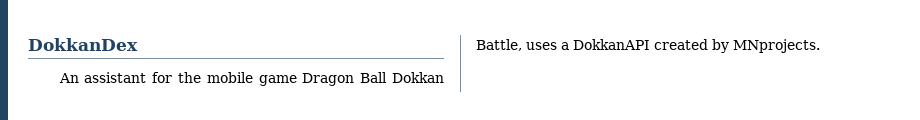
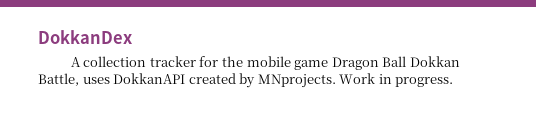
[58,72,147,83] An assistant -> [70,56,196,67] A collection tracker
[561,42,569,50] a -> (110, 80) none
(820, 46) none -> [339,73,454,87] Work in progress.

